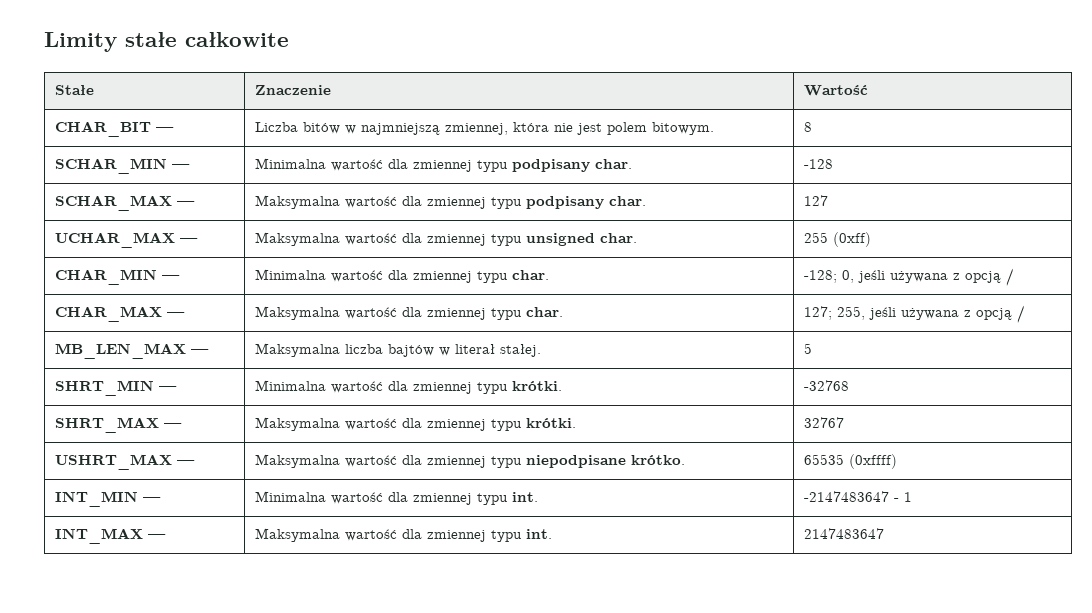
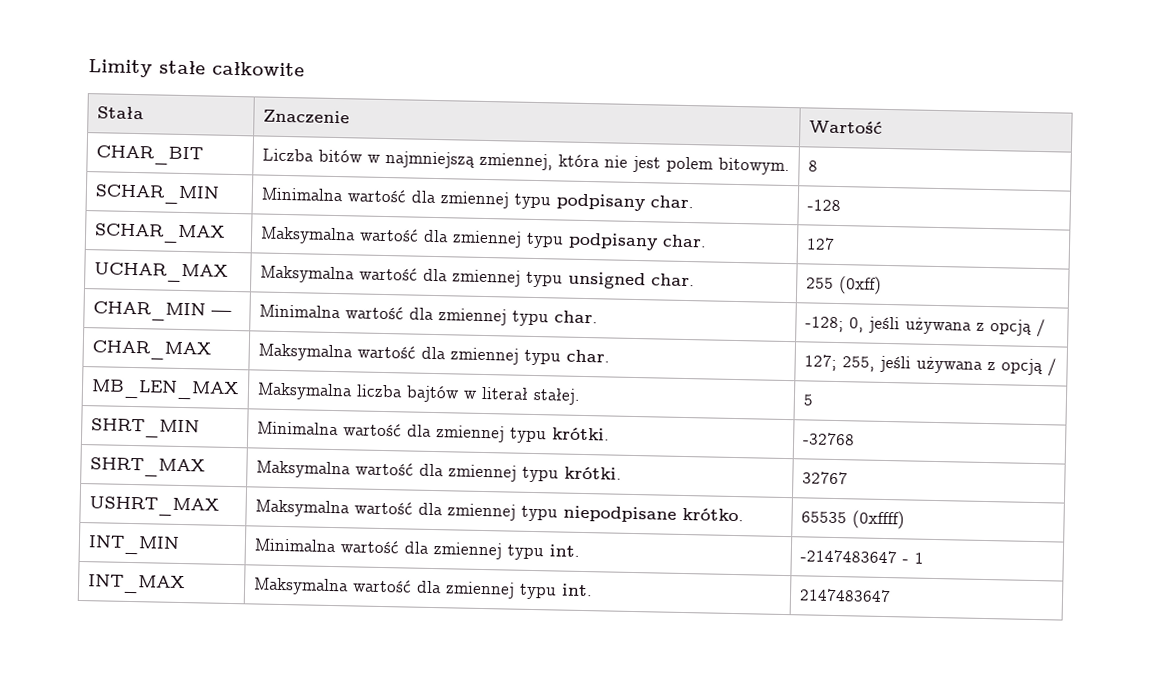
[54,85,94,96] Stałe -> [96,106,144,120] Stała
[155,127,174,132] — -> (203, 155) none
[171,164,190,169] — -> (220, 194) none
[176,201,195,206] — -> (225, 233) none
[179,238,198,243] — -> (228, 272) none
[166,312,185,317] — -> (211, 350) none
[190,349,209,354] — -> (239, 390) none
[158,386,177,391] — -> (200, 428) none
[163,423,182,428] — -> (205, 467) none
[176,460,195,465] — -> (219, 506) none
[142,497,161,502] — -> (180, 545) none
[147,534,166,539] — -> (185, 584) none

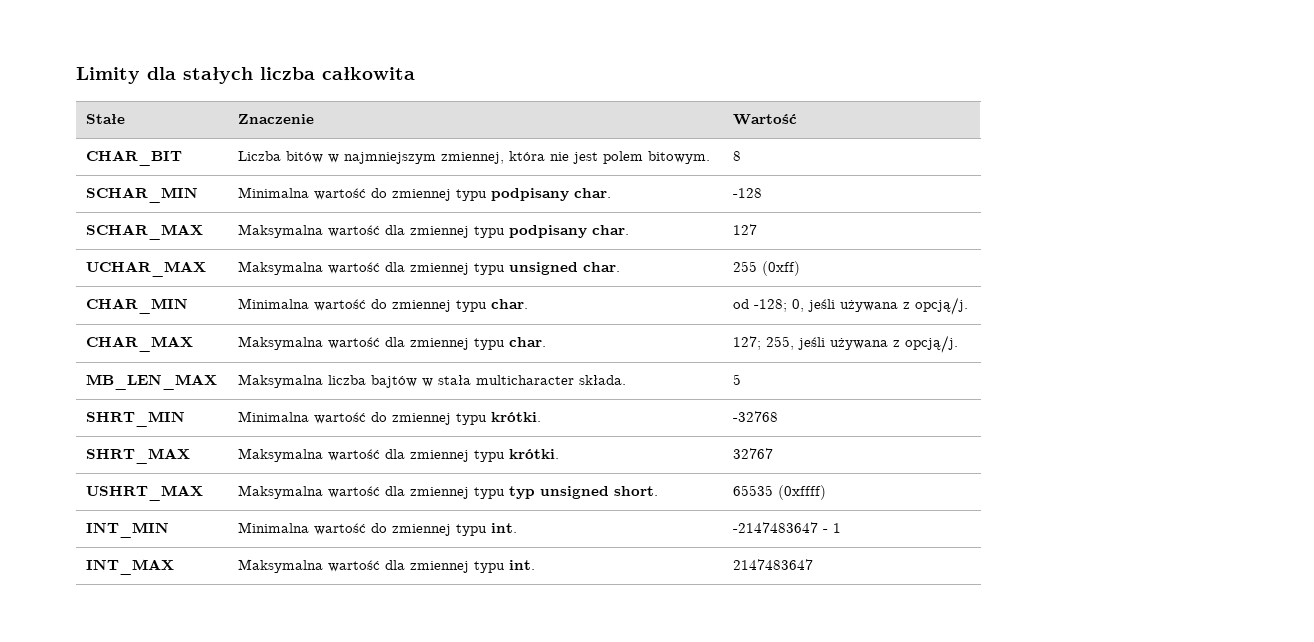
[159,60,305,77] [96,106,144,120] stałe całkowite // Stała -> [147,67,415,84] [86,114,126,125] dla stałych liczba całkowita // Stałe
[384,150,475,169] najmniejszą -> [344,152,437,164] najmniejszym
[410,190,436,204] dla -> [371,188,388,198] do
[210,310,232,316] [258,304,598,327] — | Minimalna wartość dla zmiennej typu char. | -> [238,298,529,312] [733,299,750,309] | Minimalna wartość do zmiennej typu char. | od
[989,318,1046,338] opcją / -> [915,297,969,315] opcją/j.
[1000,358,1057,377] opcją / -> [905,335,959,353] opcją/j.
[480,386,581,405] literał stałej. -> [438,375,627,385] stała multicharacter składa.
[406,424,432,437] dla -> [371,412,388,422] do
[562,505,744,523] niepodpisane krótko. -> [509,486,659,499] typ unsigned short.
[403,541,430,554] dla -> [371,523,388,533] do

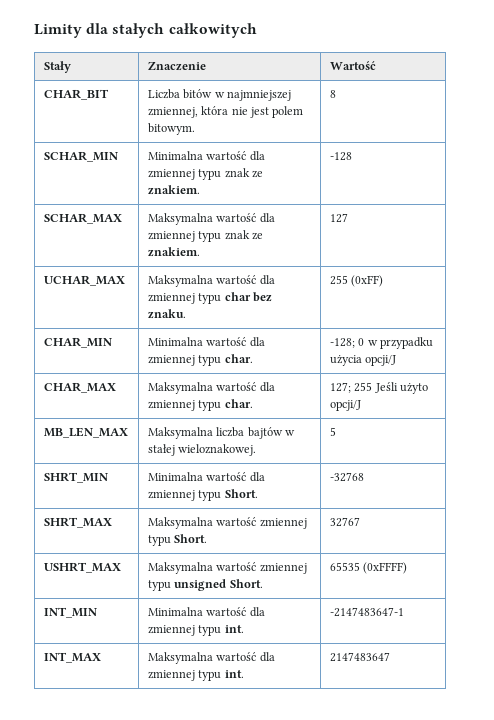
[260,67,415,81] [86,114,126,125] liczba całkowita // Stałe -> [168,23,257,38] [43,61,71,73] całkowitych // Stały
[344,152,437,164] najmniejszym -> [227,90,292,101] najmniejszej
[371,188,612,201] do zmiennej typu podpisany char. -> [249,151,265,161] [147,168,264,180] [147,185,200,195] dla zmiennej typu znak ze znakiem.
[509,225,630,238] podpisany char. -> [224,230,264,240] [147,247,200,257] znak ze znakiem.
[509,262,621,275] [733,261,801,276] unsigned char. | 255 (0xff) -> [224,292,273,302] [147,309,186,319] [329,275,384,287] char bez znaku. | 255 (0xFF)
[371,299,529,312] [733,297,969,315] do zmiennej typu char. | od -128; 0, jeśli używana z opcją/j. -> [249,337,265,347] [147,354,253,366] [329,337,434,349] [329,355,397,366] dla zmiennej typu char. | -128; 0 w przypadku użycia opcji/J
[766,335,959,353] 255, jeśli używana z opcją/j. -> [354,382,429,394] [329,400,361,411] 255 Jeśli użyto opcji/J
[438,375,627,385] stała multicharacter składa. -> [147,444,257,456] stałej wieloznakowej.
[371,412,542,425] do zmiennej typu krótki. -> [249,472,265,482] [147,489,258,501] dla zmiennej typu Short.
[385,449,560,462] dla zmiennej typu krótki. -> [259,518,307,529] [147,534,208,546] zmiennej typu Short.
[385,486,659,499] dla zmiennej typu typ unsigned short. -> [259,563,307,574] [147,579,263,591] zmiennej typu unsigned Short.
[778,485,827,500] (0xffff) -> [363,562,408,574] (0xFFFF)
[371,523,518,536] [733,522,842,533] do zmiennej typu int. | -2147483647 - 1 -> [249,607,265,617] [147,625,244,636] [329,607,404,617] dla zmiennej typu int. | -2147483647-1

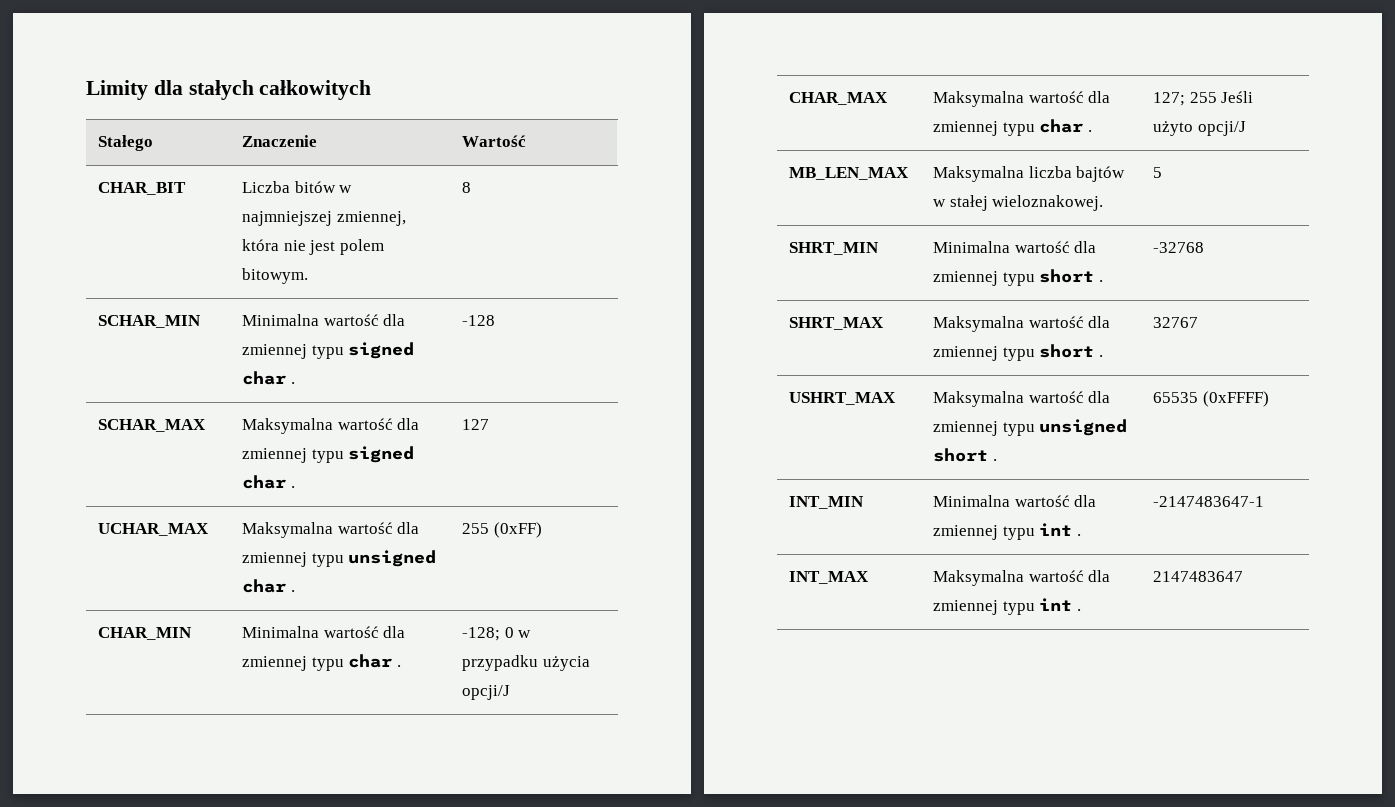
[43,61,71,73] Stały -> [98,135,154,151] Stałego
[224,168,264,178] [147,185,200,195] znak ze znakiem. -> [348,342,415,359] [242,371,295,385] signed char .
[224,230,264,240] [147,247,200,257] znak ze znakiem. -> [348,446,415,463] [242,475,295,489] signed char .
[224,292,273,302] [147,309,186,319] char bez znaku. -> [348,550,437,567] [242,579,295,593] unsigned char .
[224,354,253,363] char. -> [348,654,402,668] char .
[224,399,253,408] char. -> [1039,119,1093,133] char .
[224,489,258,498] Short. -> [1039,269,1104,283] short .
[259,518,307,529] [147,534,208,546] zmiennej typu Short. -> [1088,316,1111,328] [933,344,1104,361] dla zmiennej typu short .
[259,563,307,574] [147,579,263,591] zmiennej typu unsigned Short. -> [1088,391,1111,403] [933,419,1128,436] [933,448,997,462] dla zmiennej typu unsigned short .
[224,625,244,633] int. -> [1039,523,1082,536] int .
[224,670,244,678] int. -> [1039,598,1082,611] int .

